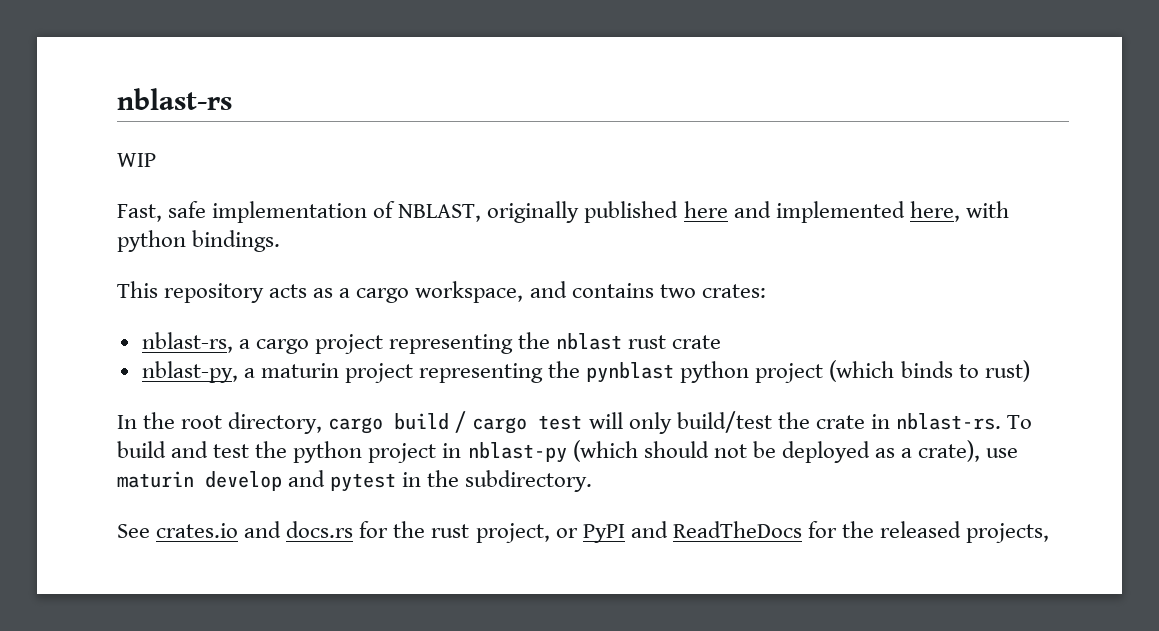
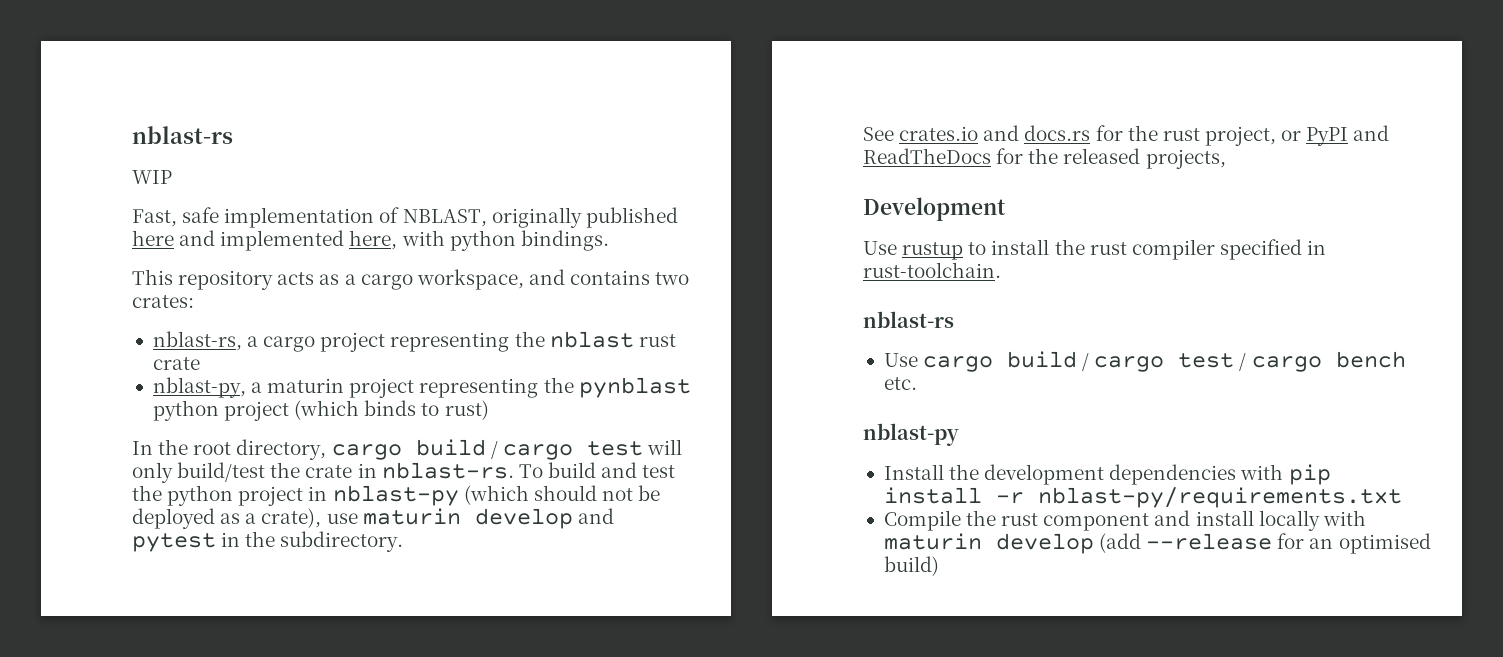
(1050, 533) none -> [863,197,1006,221] [863,239,1327,260] [863,262,1001,278] [863,311,954,328] [883,351,1406,372] [883,377,917,390] [863,423,959,446] [883,464,1331,485] [883,487,1402,508] [883,510,1366,531] [883,533,1431,554] [883,556,939,576] // Development // Use rustup to install the rust compiler specified in rust-toolchain. // nblast-rs // Use cargo build / cargo test / cargo bench etc. // nblast-py // Install the development dependencies with pip install -r nblast-py/requirements.txt // Compile the rust component and install locally with maturin develop (add --release for an optimised build)

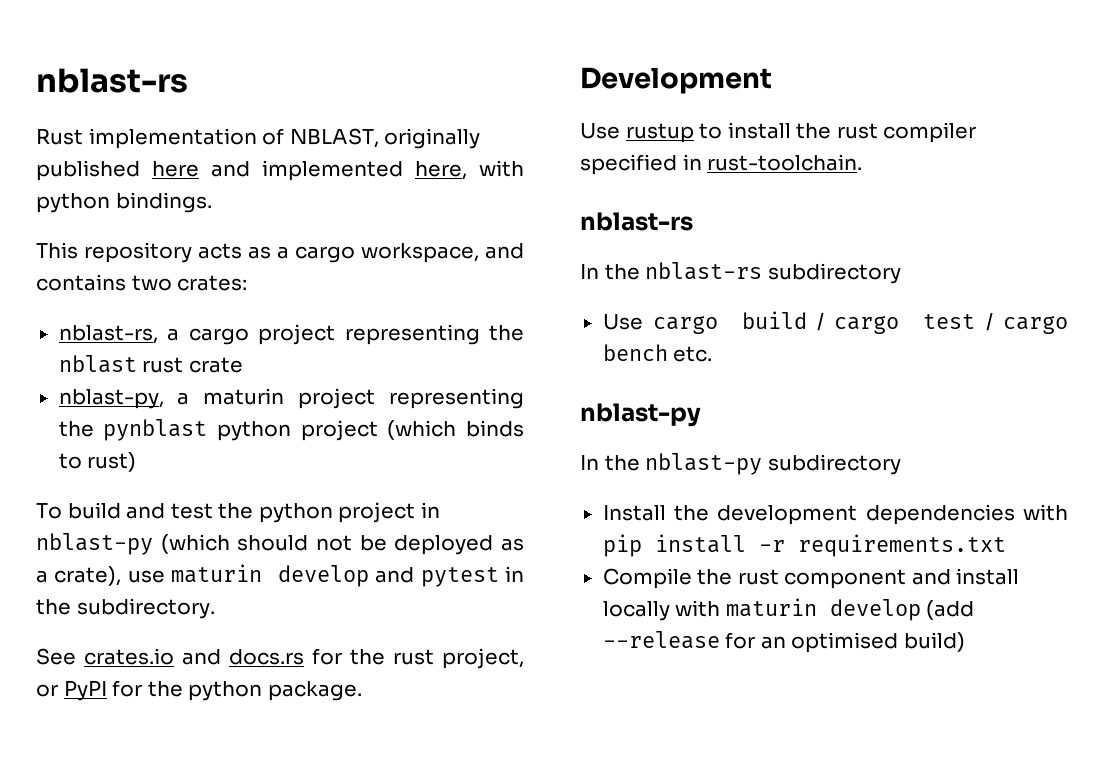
[132,126,233,144] [132,170,172,184] [132,207,220,227] nblast-rs // WIP // Fast, safe -> [36,68,188,93] [36,128,83,145] nblast-rs // Rust
[132,439,682,460] [132,462,514,483] In the root directory, cargo build / cargo test will only build/test the crate in nblast-rs. -> (137, 462) none
[1353,125,1390,141] [863,148,1226,169] and ReadTheDocs for the released projects, -> [112,680,362,701] for the python package.
(954, 319) none -> [580,262,901,284] // In the nblast-rs subdirectory
(959, 434) none -> [580,453,901,475] // In the nblast-py subdirectory
[1037,487,1402,508] nblast-py/requirements.txt -> [797,534,1006,557] requirements.txt

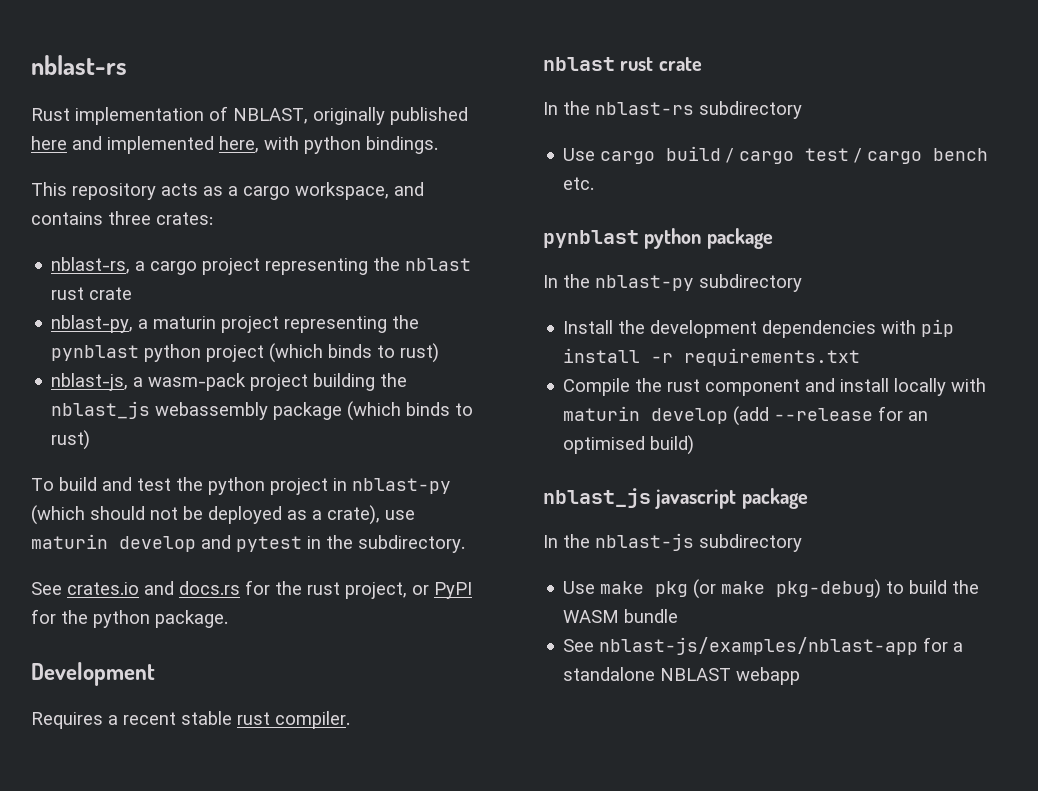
[131,275,172,291] two -> [108,211,151,225] three
(137, 462) none -> [51,373,408,391] [51,401,474,421] [51,430,91,450] // nblast-js, a wasm-pack project building the nblast_js webassembly package (which binds to rust)
[580,122,977,143] [580,154,863,175] [580,212,693,231] Use rustup to install the rust compiler specified in rust-toolchain. // nblast-rs -> [31,711,350,729] [543,57,702,71] Requires a recent stable rust compiler. // nblast rust crate
[580,403,701,427] nblast-py -> [543,228,773,249] pynblast python package
(965, 642) none -> [543,488,808,509] [543,533,802,552] [563,579,980,599] [563,609,679,623] [563,637,964,655] [563,667,801,685] // nblast_js javascript package // In the nblast-js subdirectory // Use make pkg (or make pkg-debug) to build the WASM bundle // See nblast-js/examples/nblast-app for a standalone NBLAST webapp

